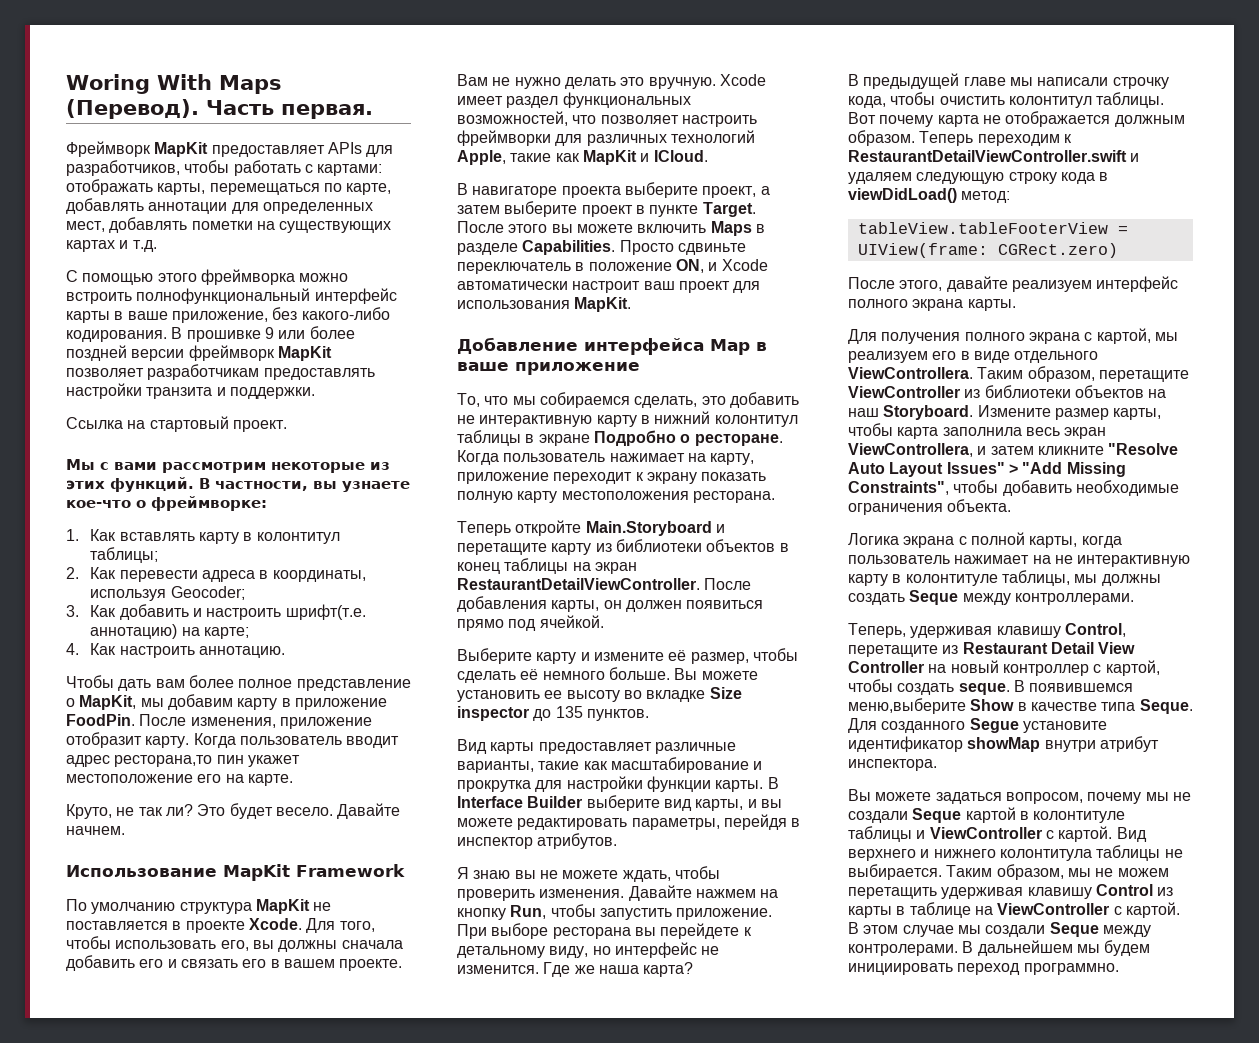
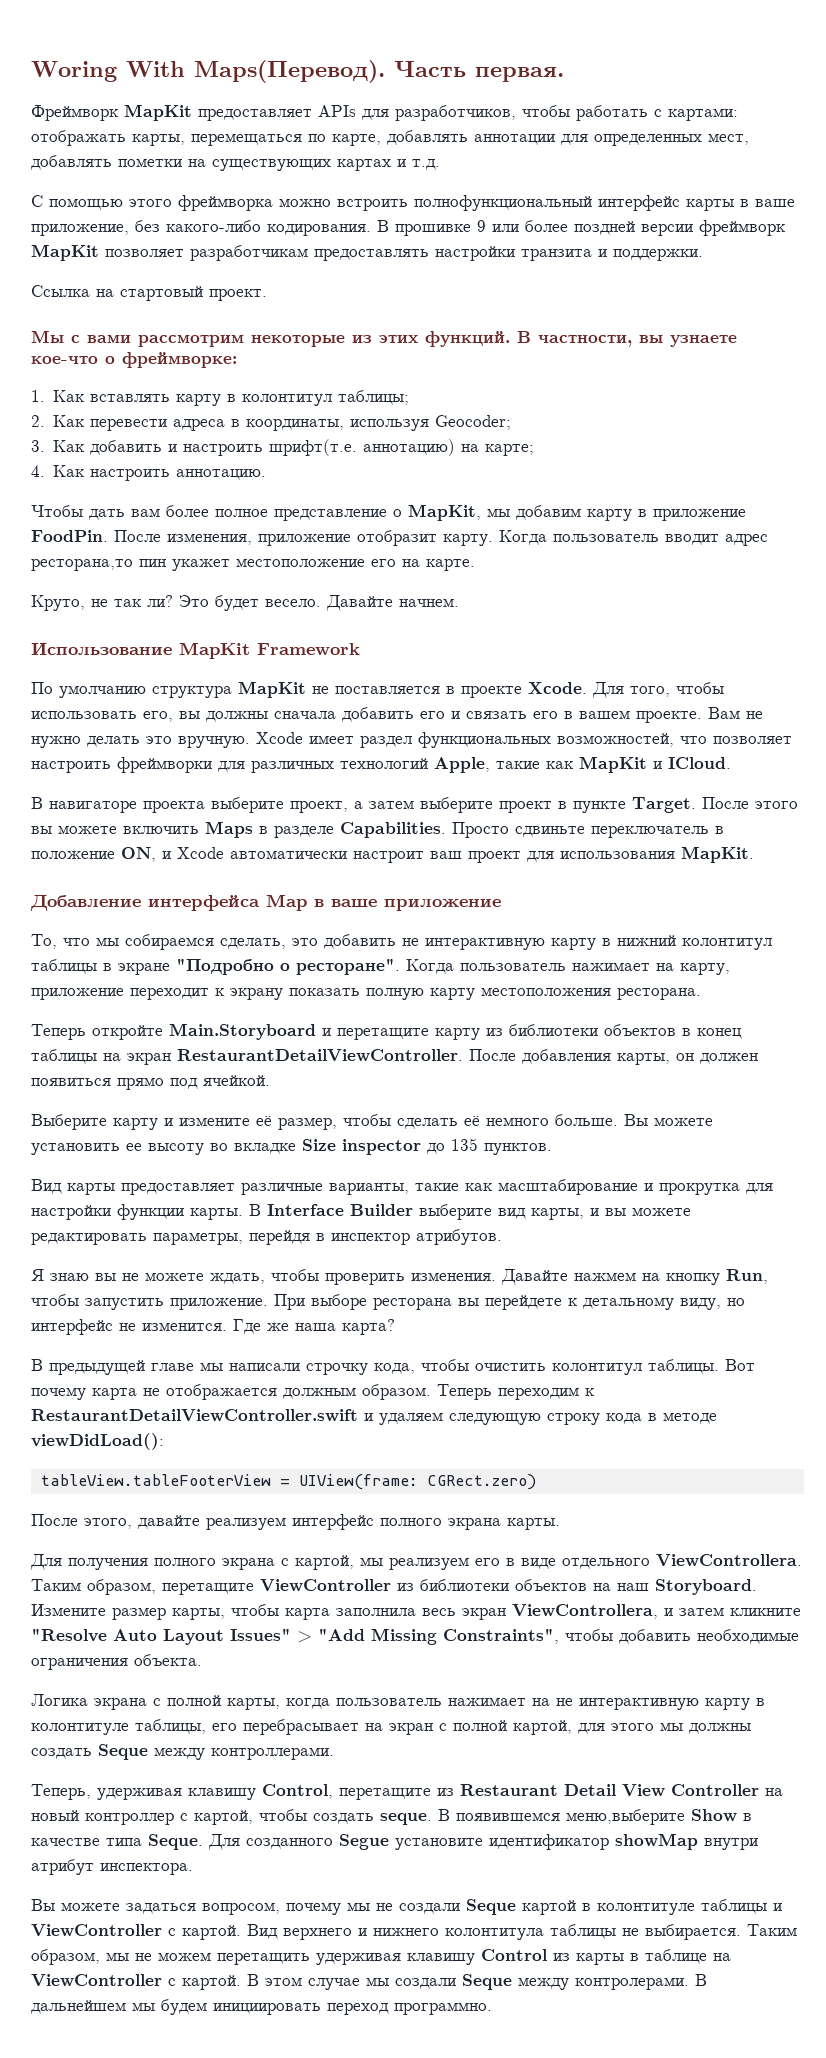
[218,75,282,94] [66,99,199,119] Maps (Перевод). -> [194,60,385,83] Maps(Перевод).
[593,430,783,446] Подробно о ресторане. -> [176,958,400,975] "Подробно о ресторане".
[848,188,1011,203] viewDidLoad() метод: -> [663,1412,717,1424] [31,1433,164,1450] методе viewDidLoad():
(1070, 578) none -> [212,1719,654,1735] его перебрасывает на экран с полной картой, для этого

